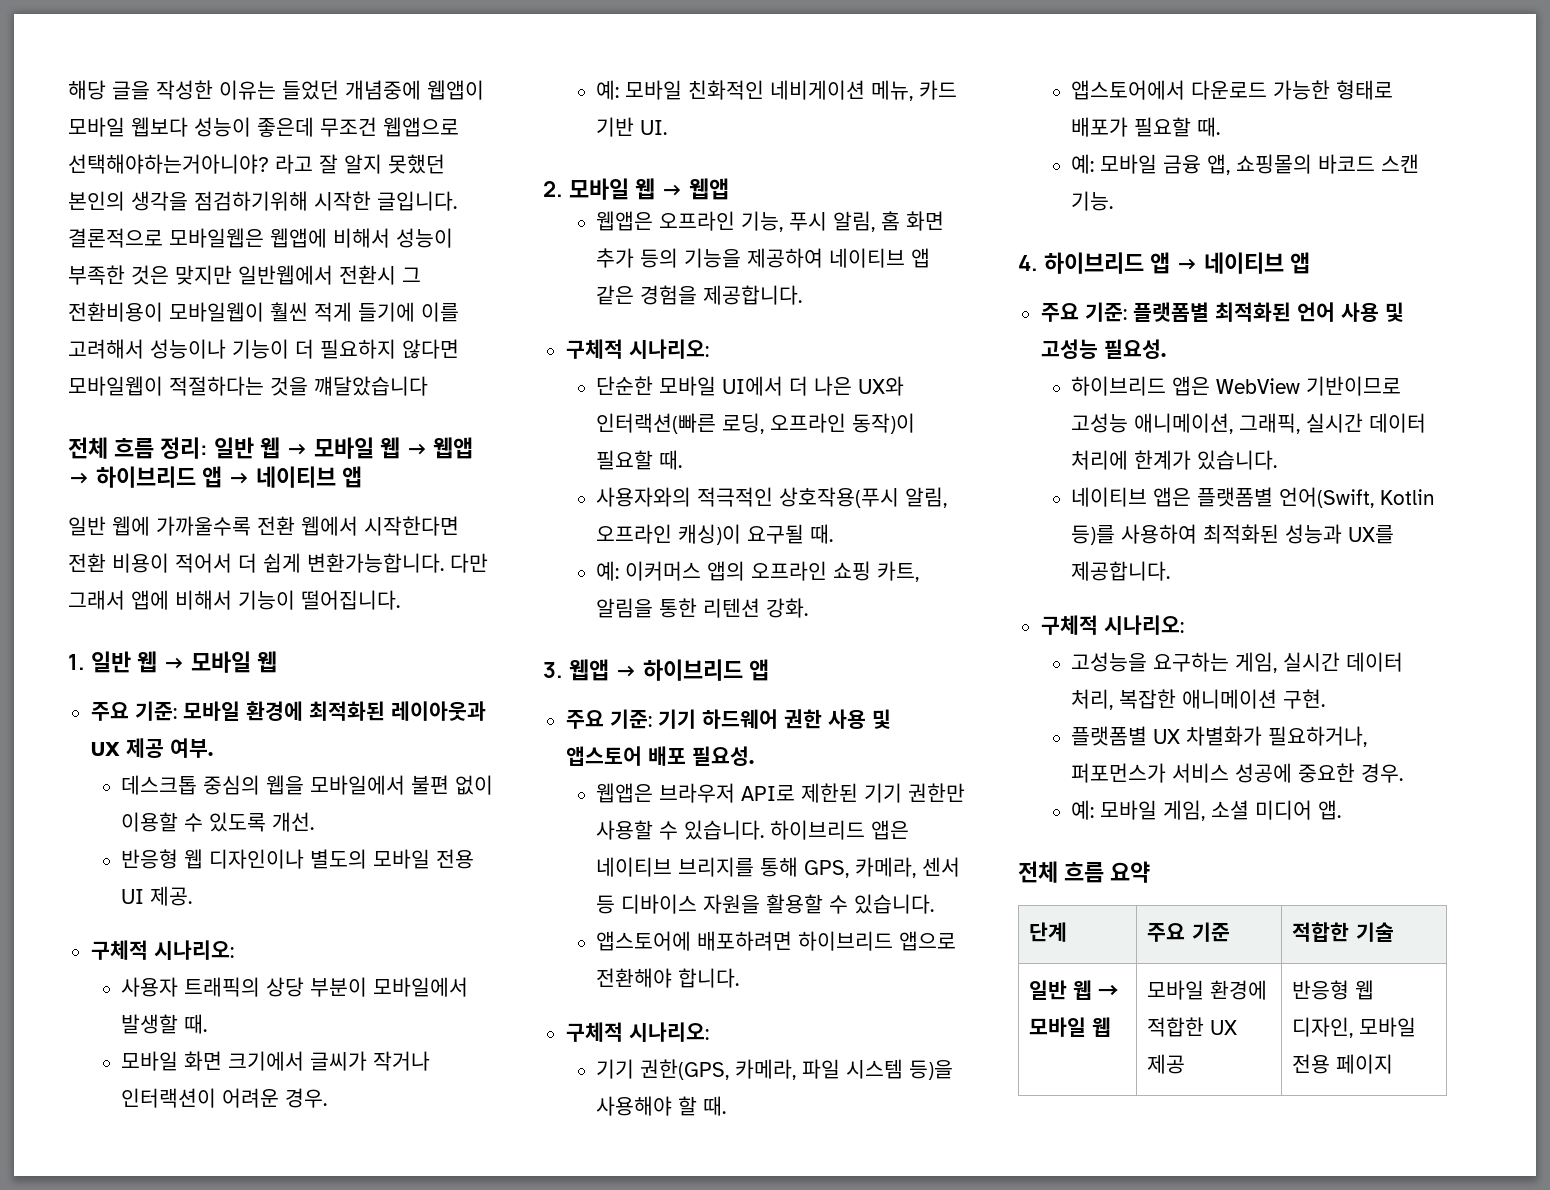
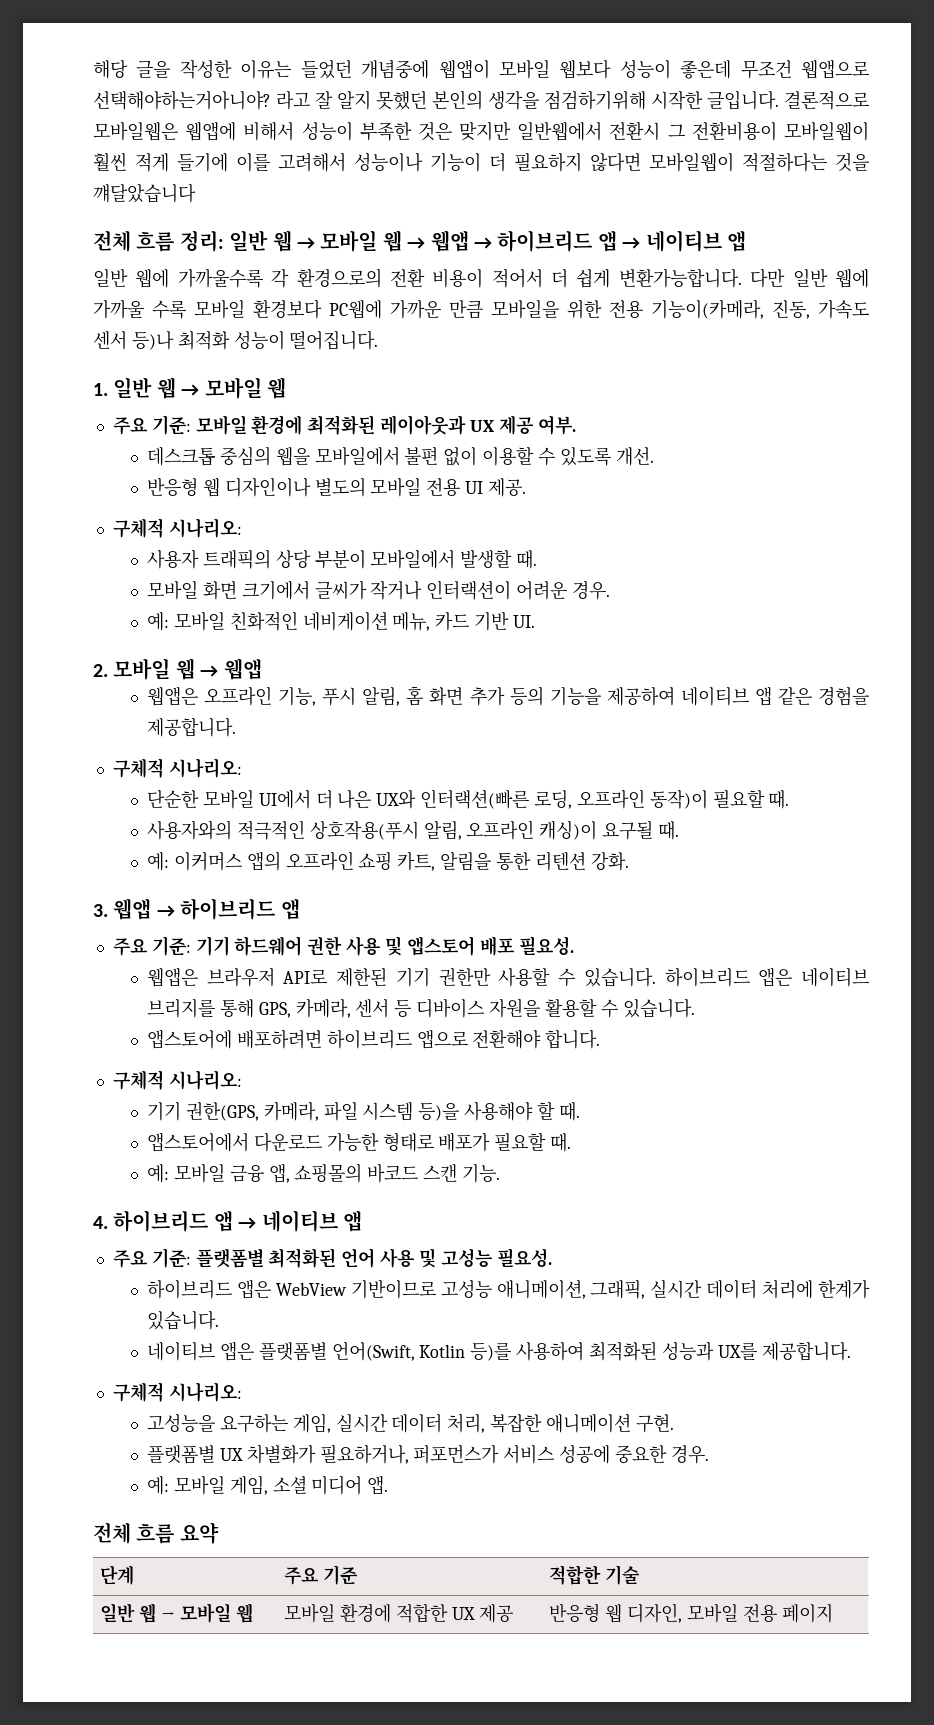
[257,516,459,536] 전환 웹에서 시작한다면 -> [271,268,382,288] 각 환경으로의
[68,590,295,610] 그래서 앱에 비해서 기능이 -> [792,269,869,288] [93,299,869,319] [93,331,285,350] 일반 웹에 가까울 수록 모바일 환경보다 PC웹에 가까운 만큼 모바일을 위한 전용 기능이(카메라, 진동, 가속도 센서 등)나 최적화 성능이

